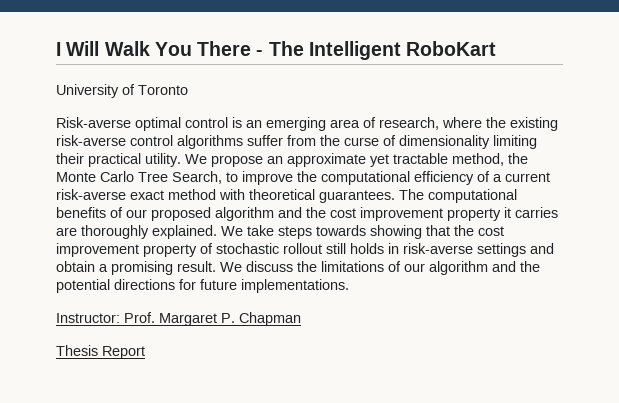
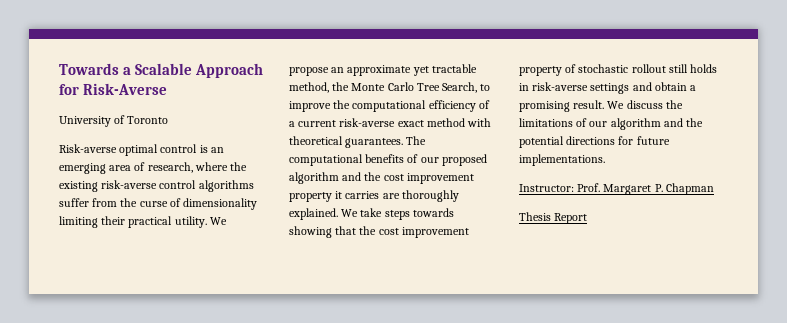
[56,41,497,60] I Will Walk You There - The Intelligent RoboKart -> [59,63,263,78] [59,83,167,95] Towards a Scalable Approach for Risk-Averse

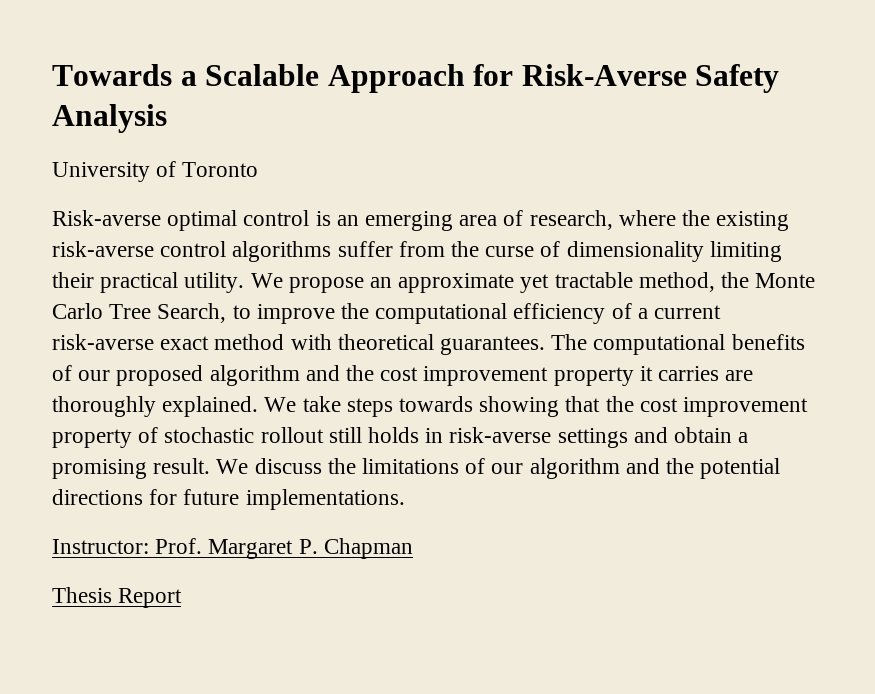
(167, 89) none -> [695,64,780,93] [52,104,167,133] Safety Analysis

